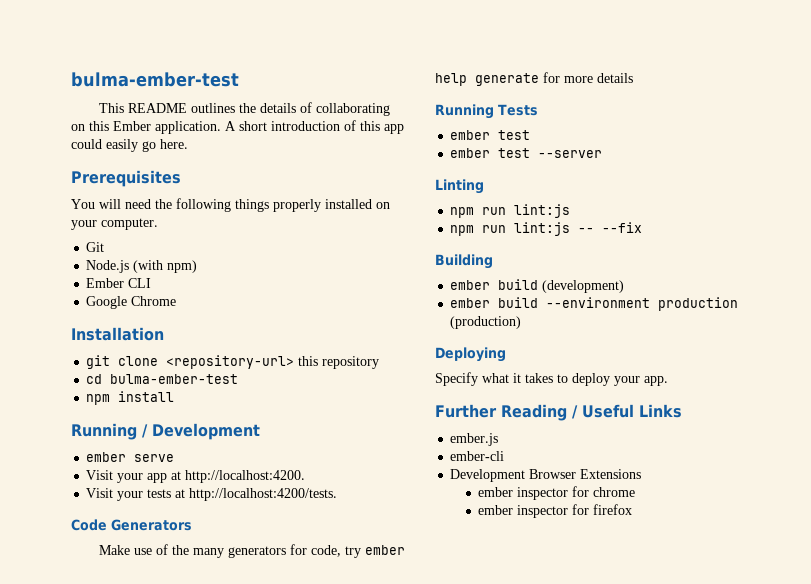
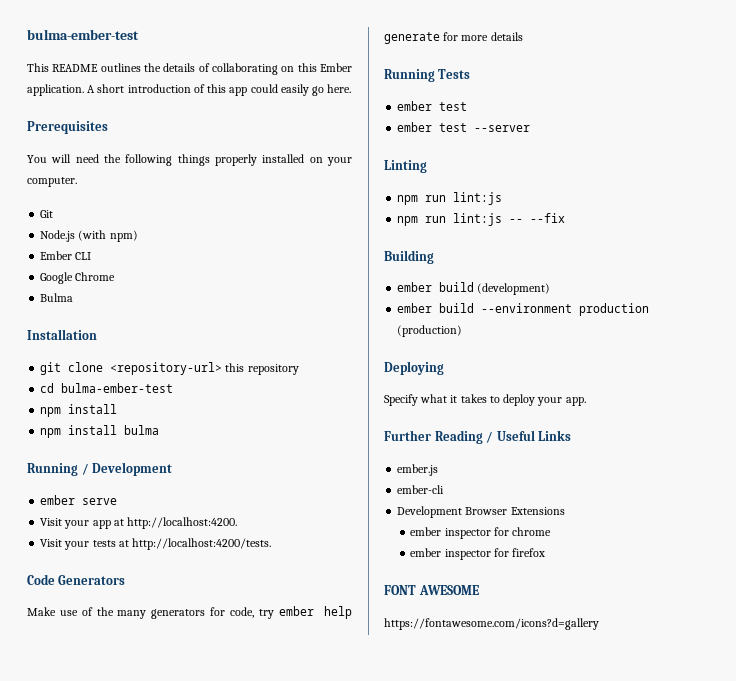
(177, 301) none -> [40,293,74,302] // Bulma
(175, 396) none -> [40,425,160,438] // npm install bulma
(633, 509) none -> [384,585,479,595] [384,618,599,630] // FONT AWESOME // https://fontawesome.com/icons?d=gallery

